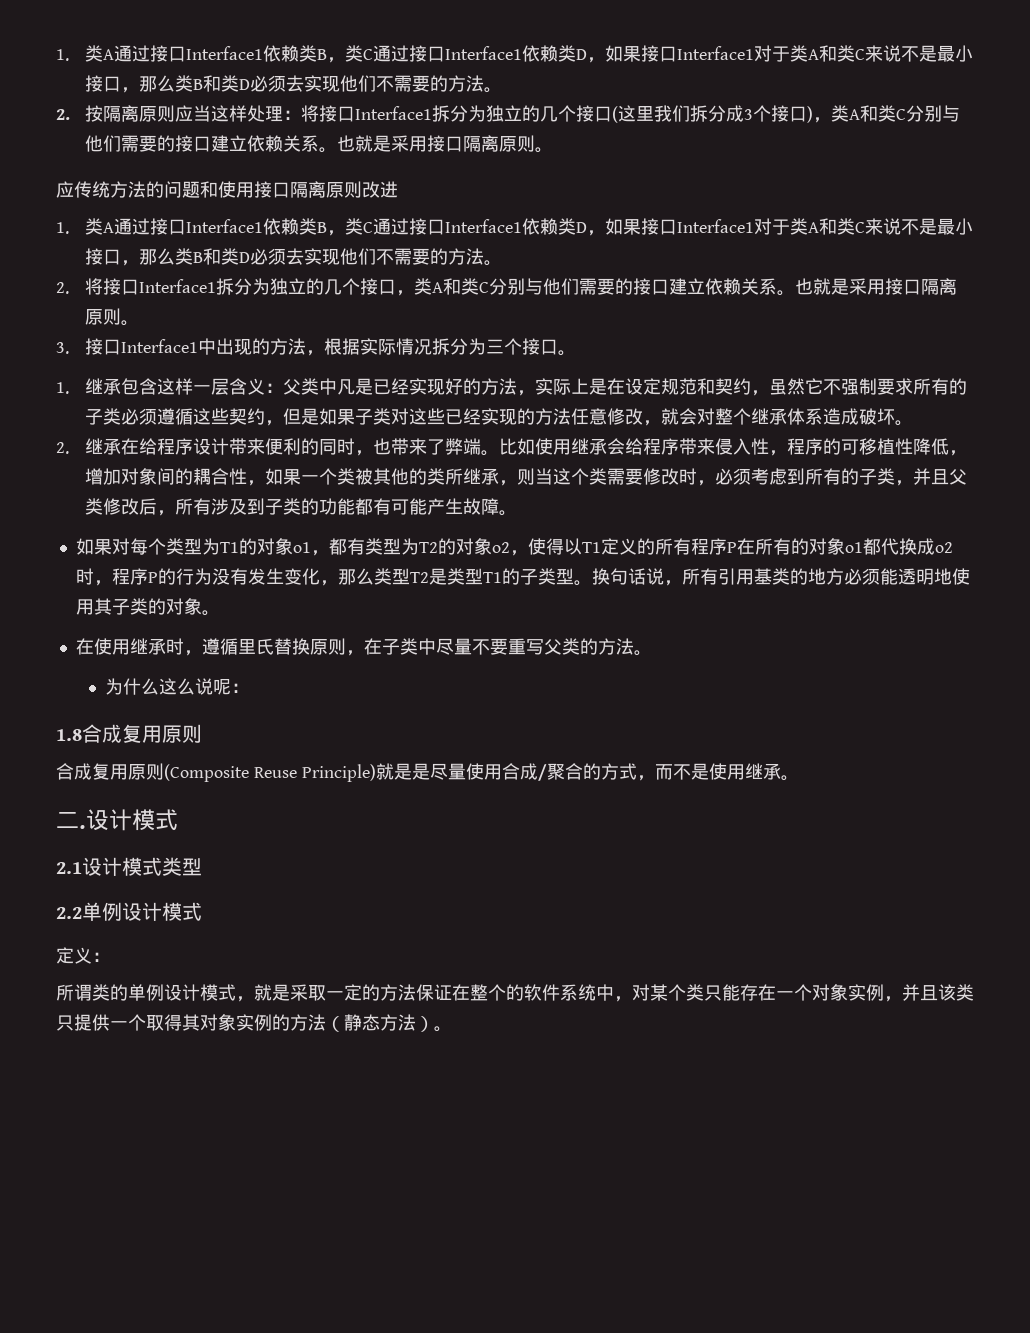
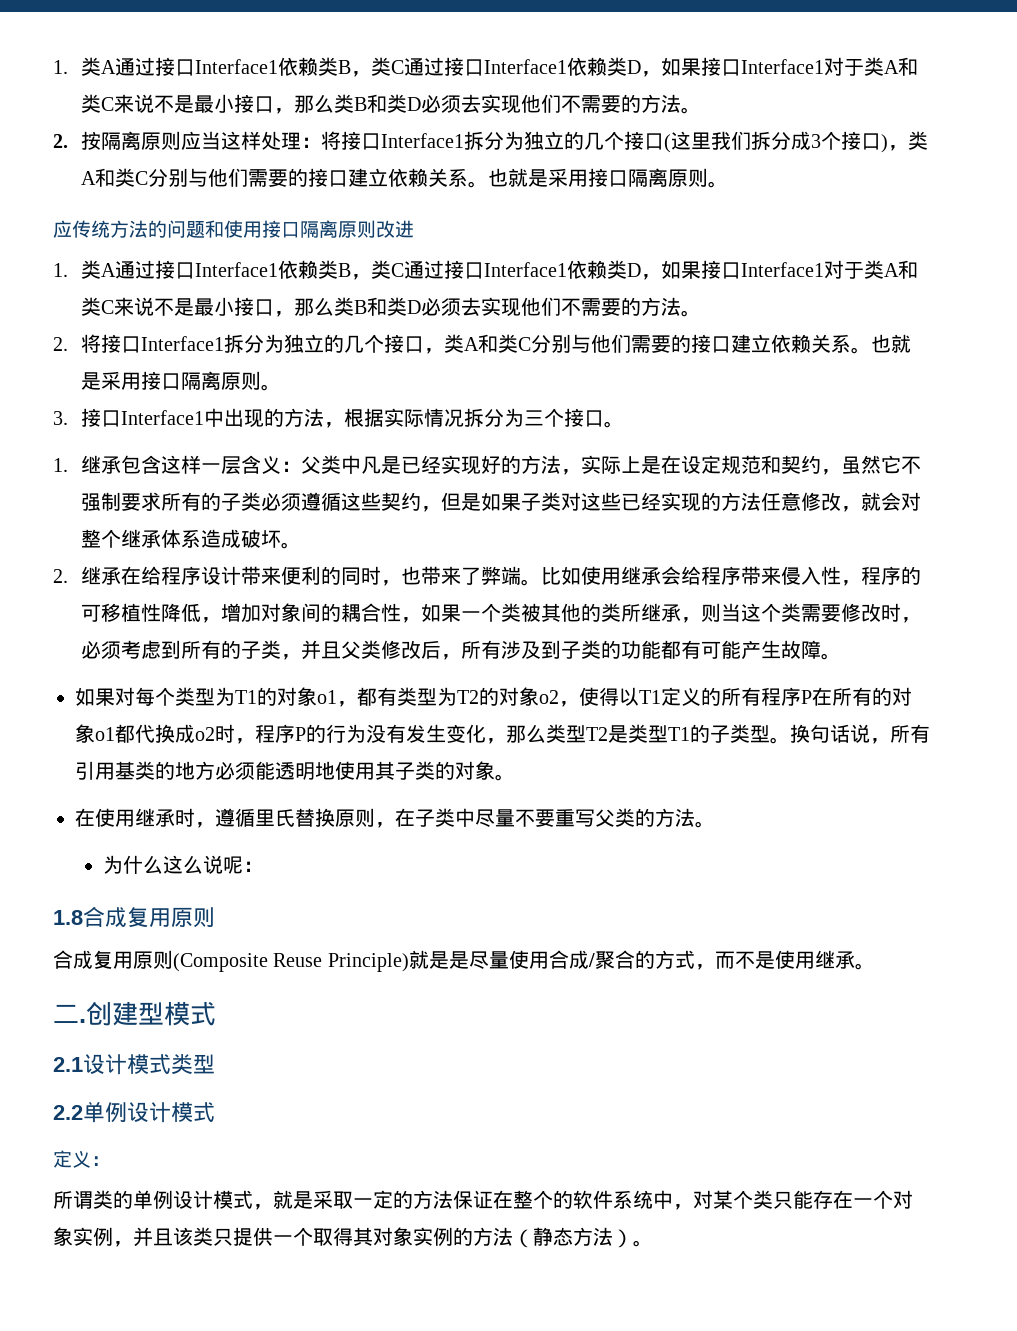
[86,809,132,831] 设计 -> [86,1001,164,1026] 创建型

